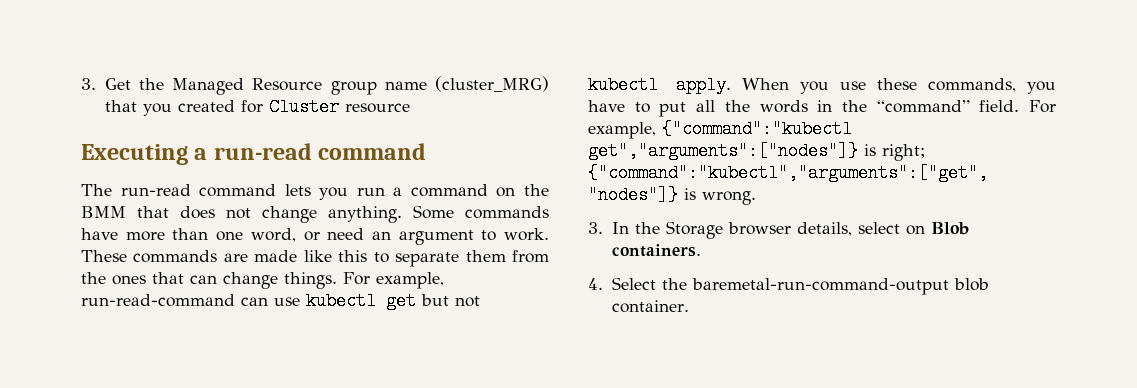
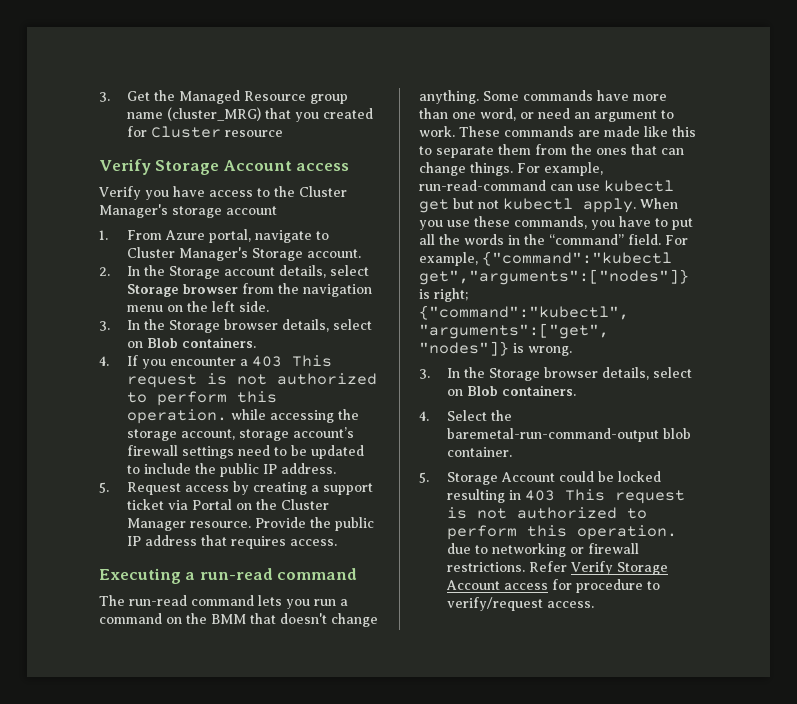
(410, 108) none -> [99,159,350,175] [99,186,347,200] [99,204,277,218] [99,229,329,243] [126,247,361,261] [99,265,369,279] [126,283,372,297] [126,301,269,312] [99,319,372,333] [126,337,256,348] [99,355,332,369] [126,373,377,388] [126,391,277,406] [126,409,359,424] [126,427,354,441] [126,445,364,459] [126,463,336,477] [99,481,373,495] [126,499,329,510] [126,517,374,531] [126,535,337,549] // Verify Storage Account access // Verify you have access to the Cluster Manager's storage account // 1. From Azure portal, navigate to Cluster Manager's Storage account. // 2. In the Storage account details, select Storage browser from the navigation menu on the left side. // 3. In the Storage browser details, select on Blob containers. // 4. If you encounter a 403 This request is not authorized to perform this operation. while accessing the storage account, storage account’s firewall settings need to be updated to include the public IP address. // 5. Request access by creating a support ticket via Portal on the Cluster Manager resource. Provide the public IP address that requires access.
[180,206,251,219] does not -> [280,613,327,624] doesn't
(689, 306) none -> [419,471,661,485] [446,489,685,504] [446,507,647,519] [446,525,677,540] [446,543,639,557] [446,561,668,575] [445,579,660,593] [446,597,594,611] // 5. Storage Account could be locked resulting in 403 This request is not authorized to perform this operation. due to networking or firewall restrictions. Refer Verify Storage Account access for procedure to verify/request access.

